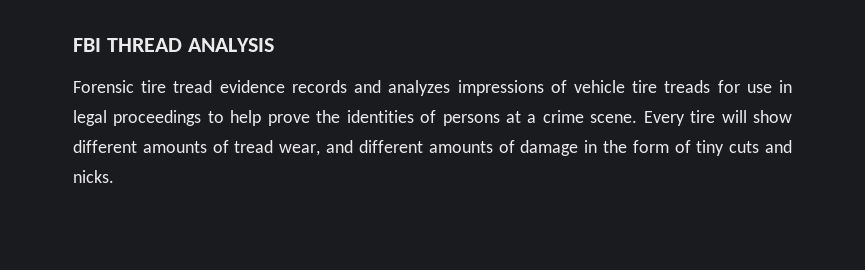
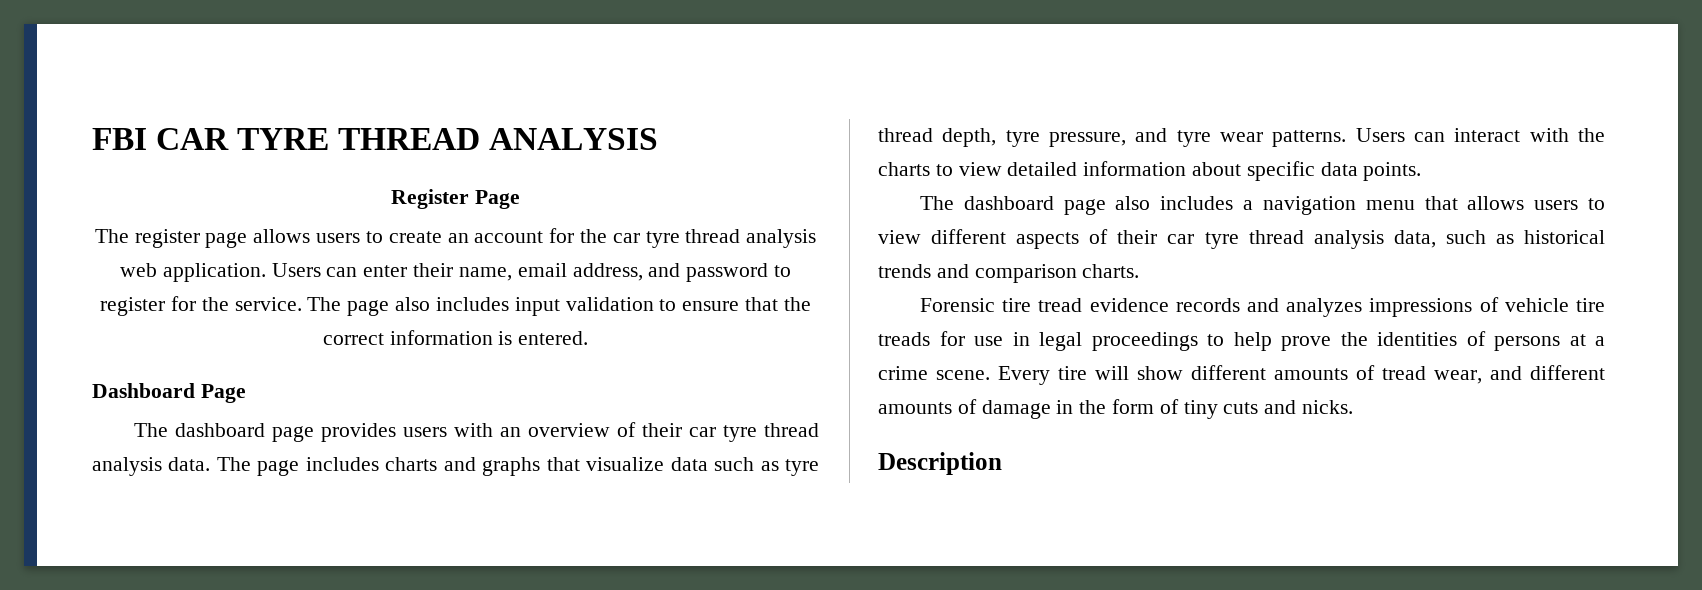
(101, 45) none -> [156,128,330,150] CAR TYRE
(274, 45) none -> [391,189,520,209] [94,228,817,248] [120,263,791,282] [100,296,811,316] [322,330,589,345] [92,383,246,403] [133,422,819,442] [92,457,819,476] [878,128,1605,147] [878,161,1422,181] [919,196,1605,215] [878,229,1605,249] [878,264,1140,283] // Register Page // The register page allows users to create an account for the car tyre thread analysis web application. Users can enter their name, email address, and password to register for the service. The page also includes input validation to ensure that the correct information is entered. // Dashboard Page // The dashboard page provides users with an overview of their car tyre thread analysis data. The page includes charts and graphs that visualize data such as tyre thread depth, tyre pressure, and tyre wear patterns. Users can interact with the charts to view detailed information about specific data points. // The dashboard page also includes a navigation menu that allows users to view different aspects of their car tyre thread analysis data, such as historical trends and comparison charts.
(114, 176) none -> [878,452,1002,475] // Description

